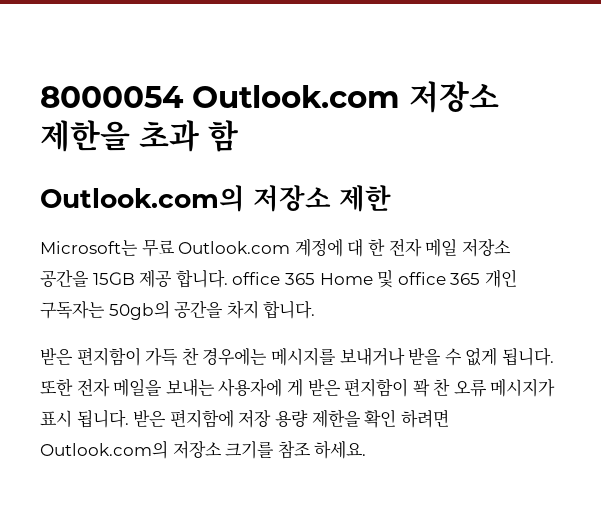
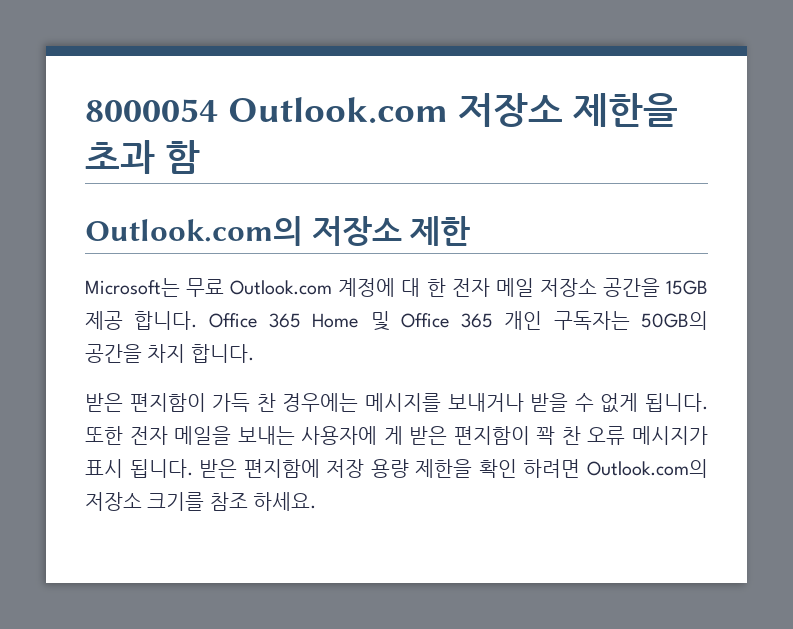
[232,272,281,285] office -> [208,313,258,328] Office
[397,272,446,285] office -> [400,313,450,328] Office
[108,300,170,320] 50gb의 -> [641,311,708,330] 50GB의

